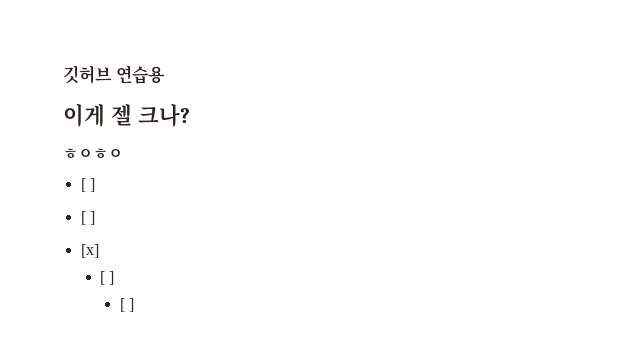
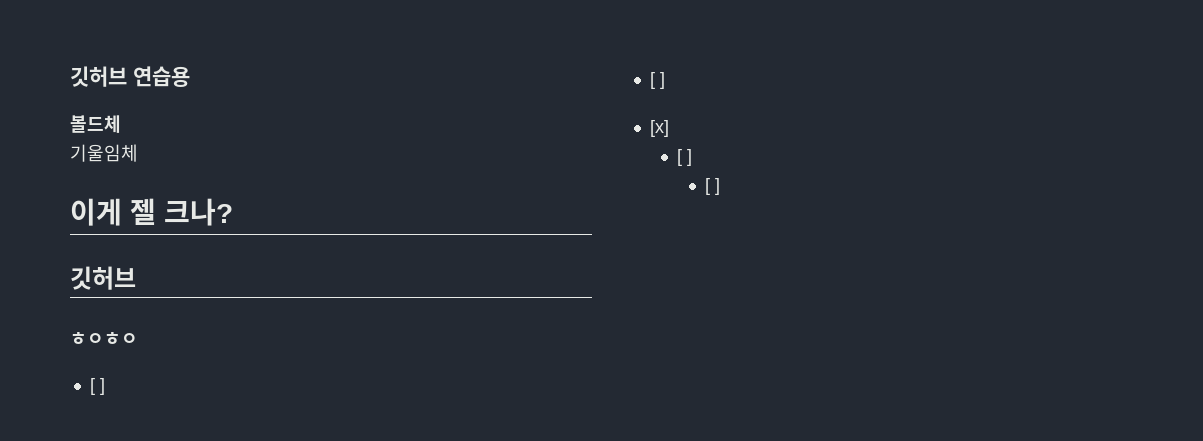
(165, 74) none -> [70,115,121,133] [70,144,138,162] // 볼드체 // 기울임체
(190, 115) none -> [70,266,136,290] // 깃허브

